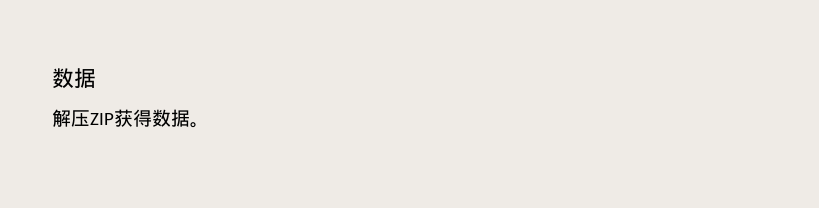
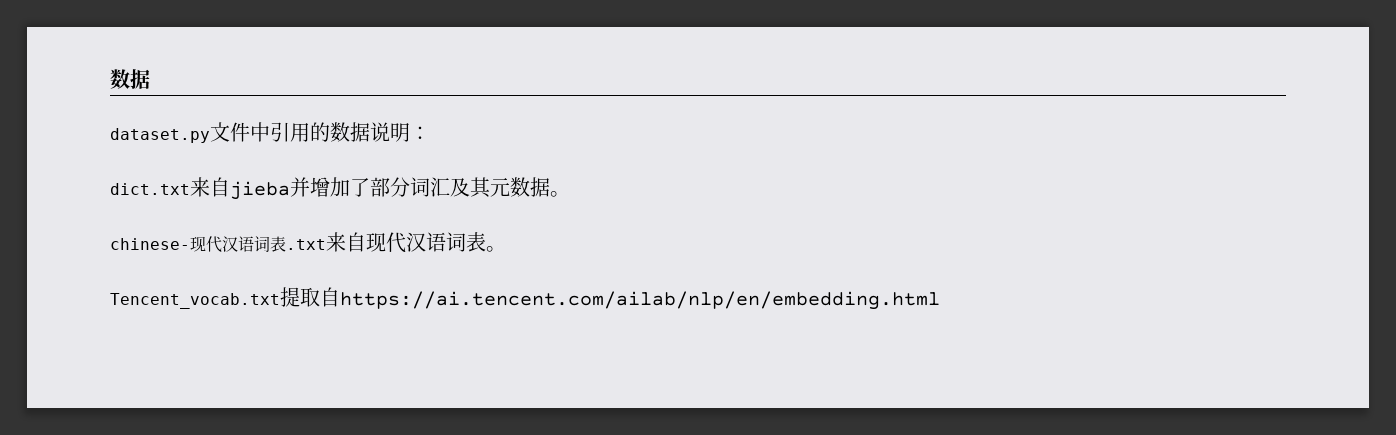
[52,109,209,128] 解压ZIP获得数据。 -> [110,122,430,143] [110,177,570,200] [110,232,506,253] [110,287,940,310] dataset.py文件中引用的数据说明： // dict.txt来自jieba并增加了部分词汇及其元数据。 // chinese-现代汉语词表.txt来自现代汉语词表。 // Tencent_vocab.txt提取自https://ai.tencent.com/ailab/nlp/en/embedding.html

